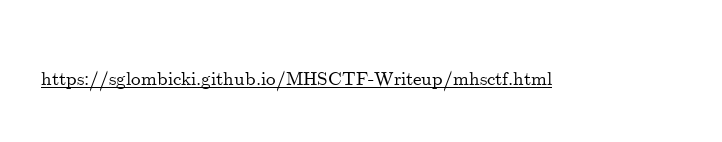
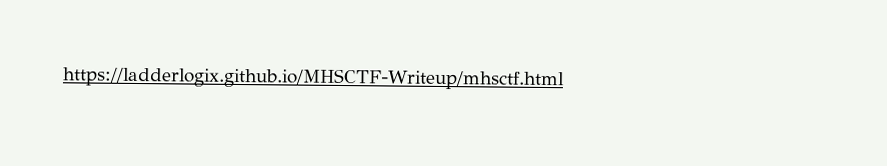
[41,70,552,92] https://sglombicki.github.io/MHSCTF-Writeup/mhsctf.html -> [62,66,565,91] https://ladderlogix.github.io/MHSCTF-Writeup/mhsctf.html

